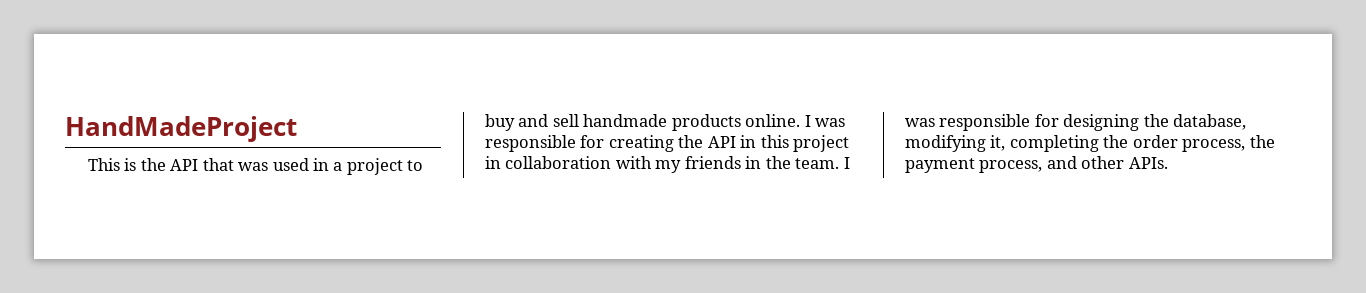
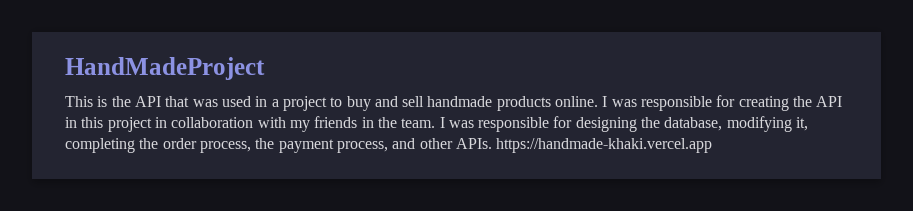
(1168, 163) none -> [496,138,713,153] https://handmade-khaki.vercel.app

